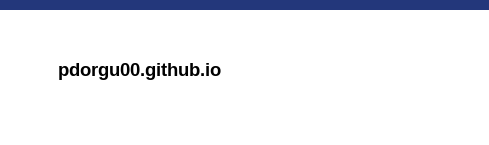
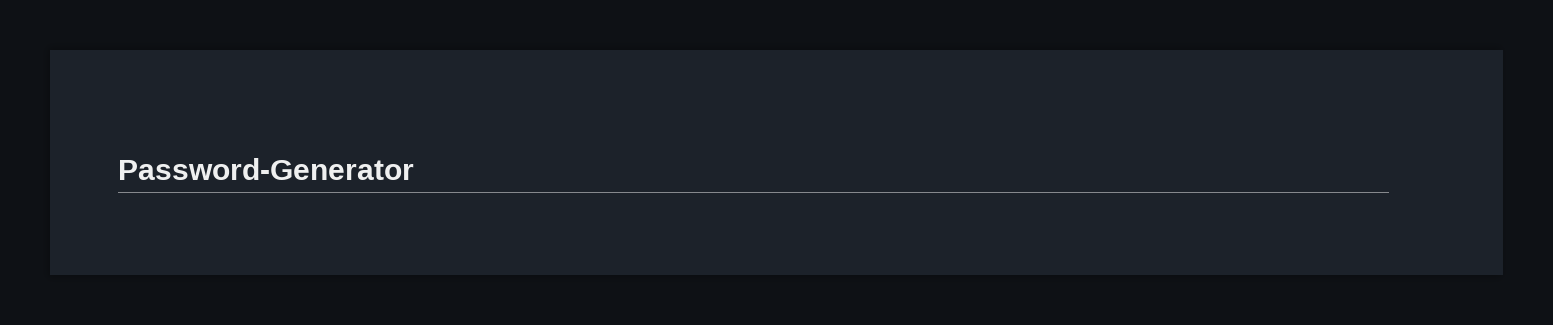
[58,63,221,80] pdorgu00.github.io -> [118,158,414,180] Password-Generator

